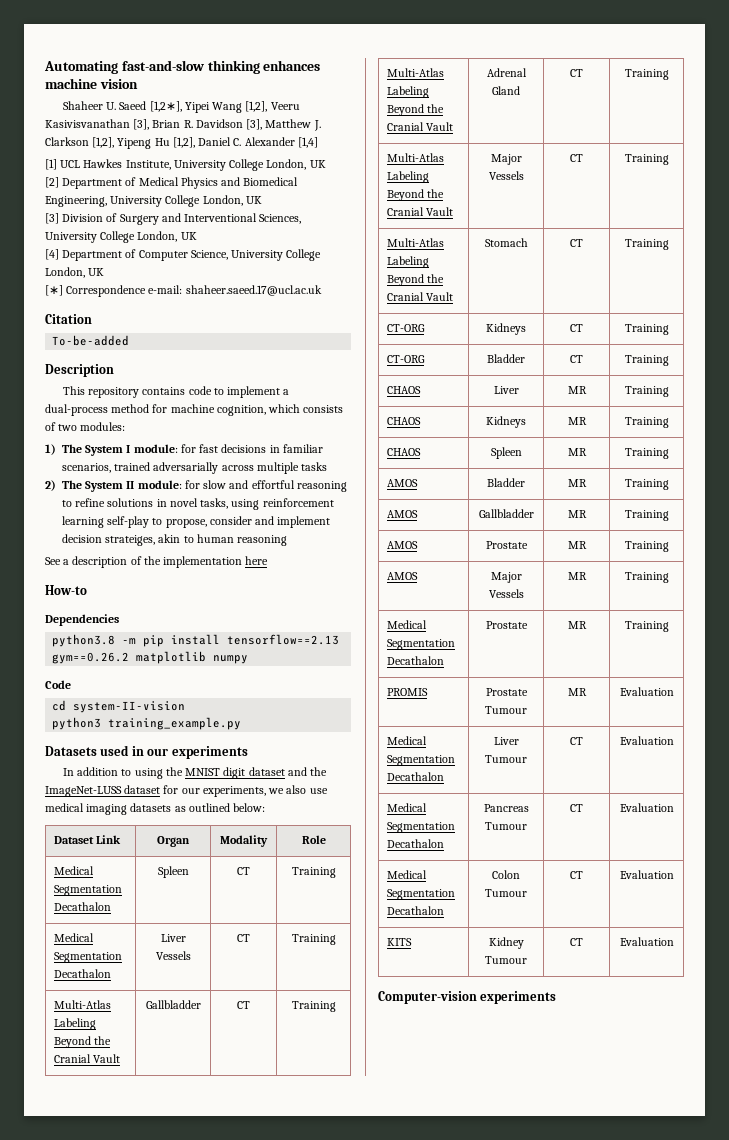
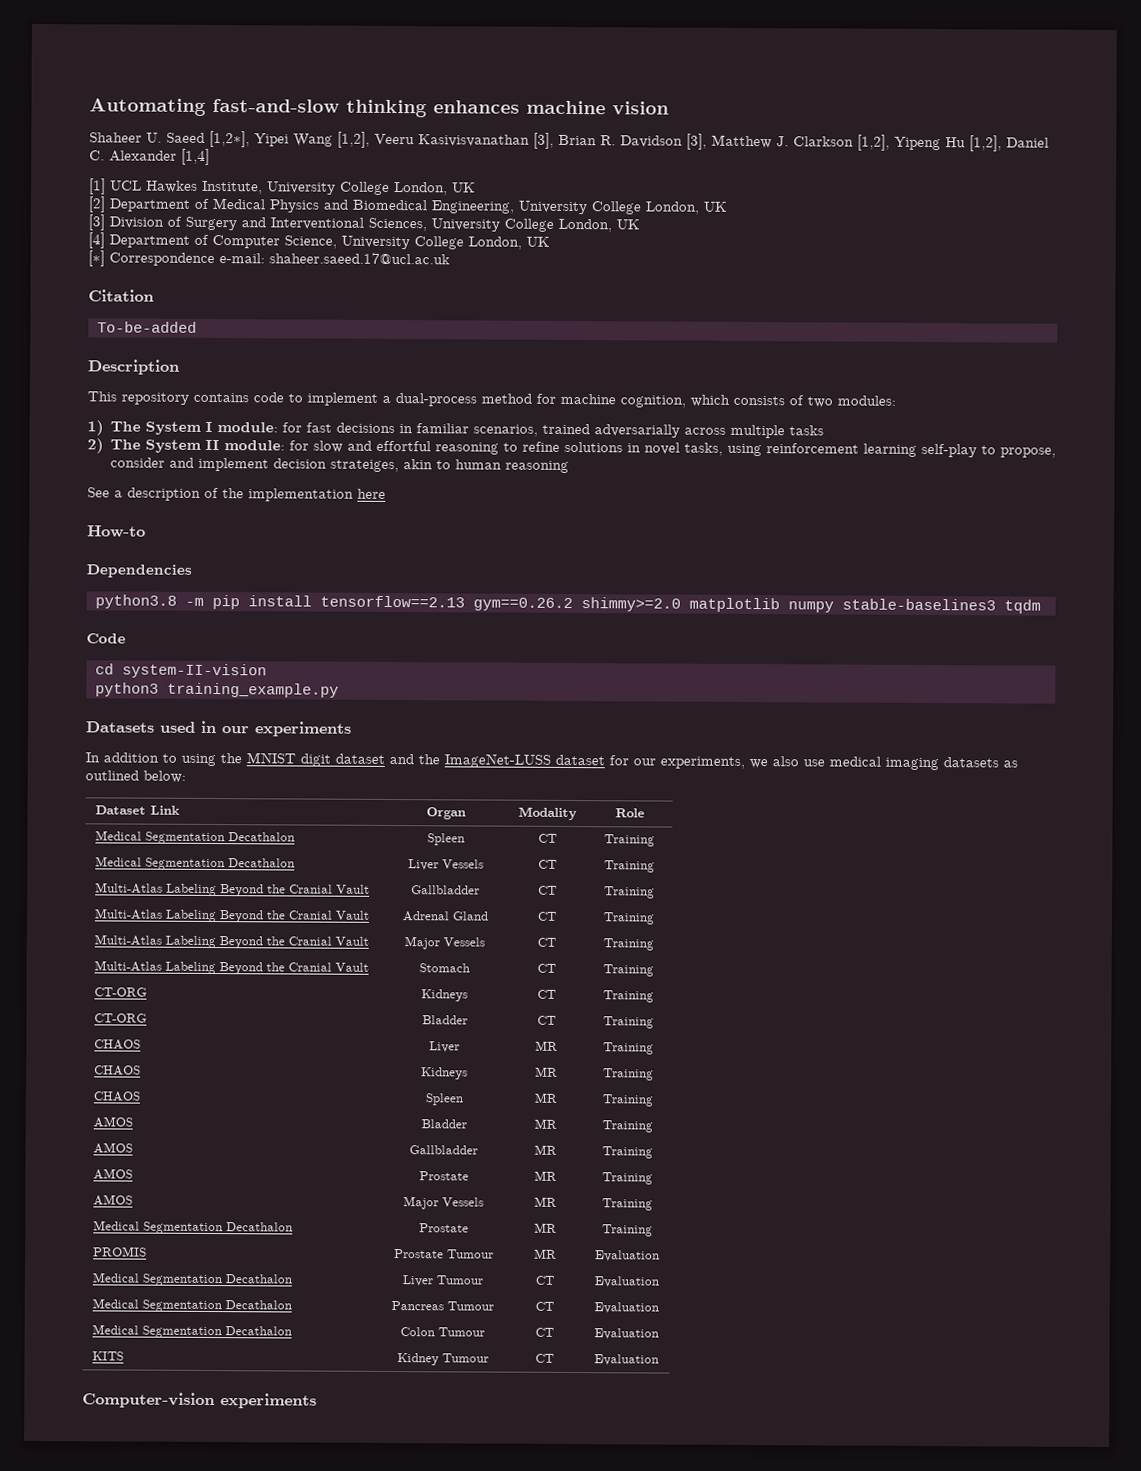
(130, 658) none -> [580,597,681,612] shimmy>=2.0
(249, 659) none -> [841,598,1041,614] stable-baselines3 tqdm

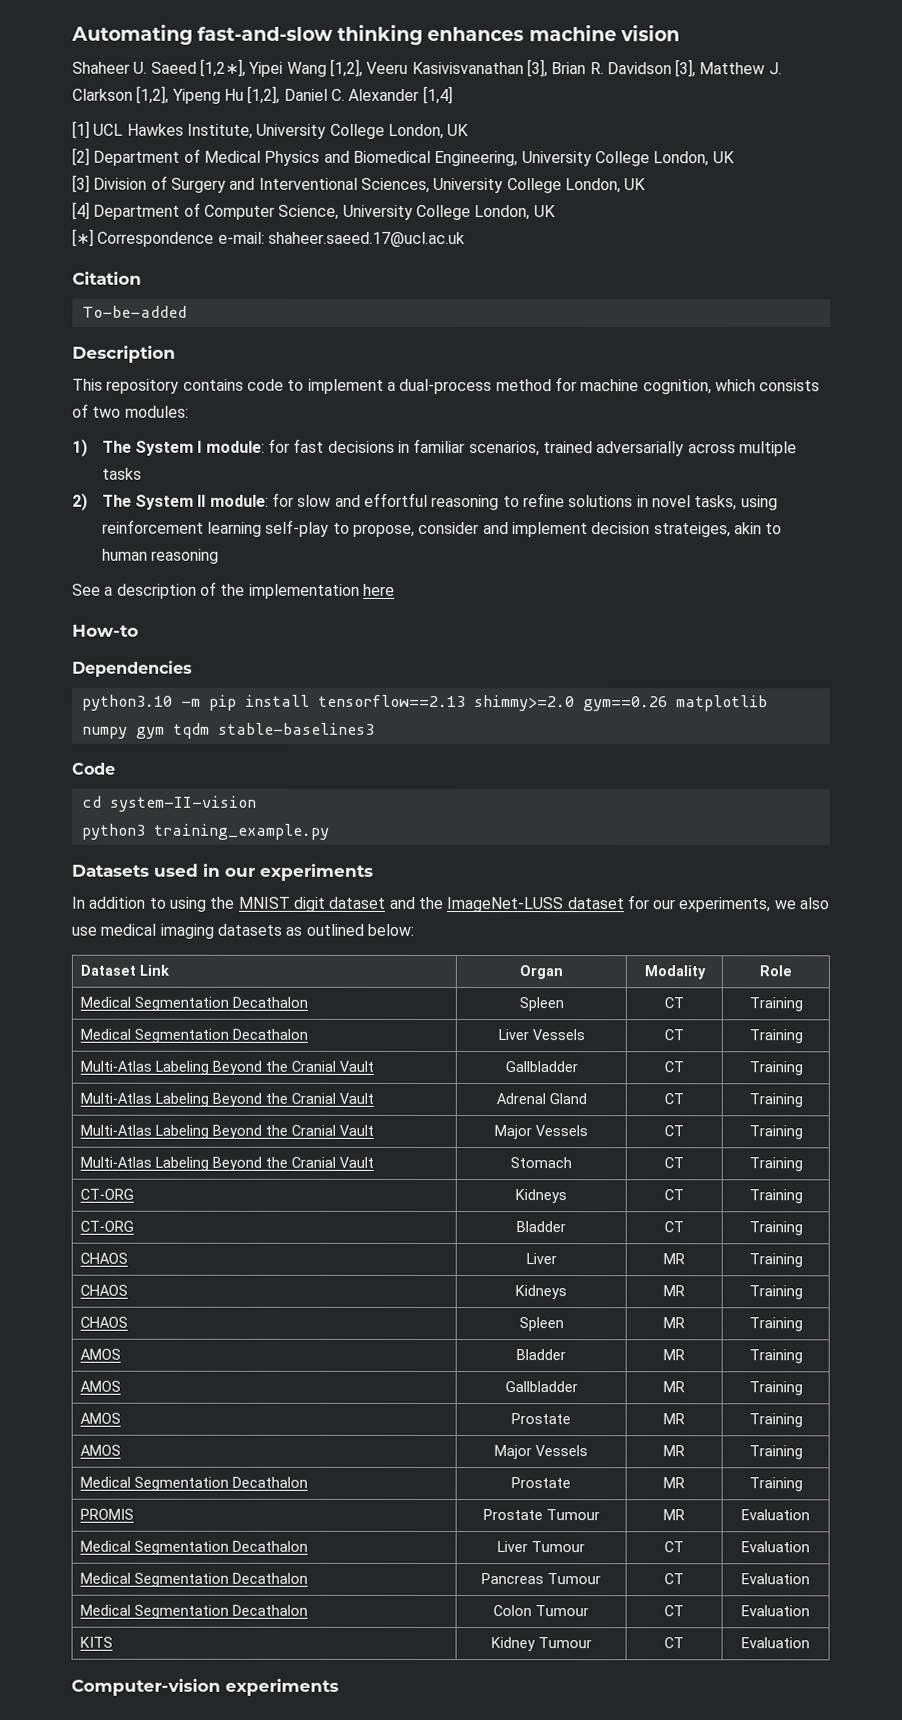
[94,594,177,609] python3.8 -> [81,694,173,711] python3.10
[472,597,834,613] gym==0.26.2 shimmy>=2.0 matplotlib numpy -> [473,695,768,712] [81,722,210,739] shimmy>=2.0 gym==0.26 matplotlib numpy gym tqdm
[1003,599,1041,614] tqdm -> (375, 728) none

